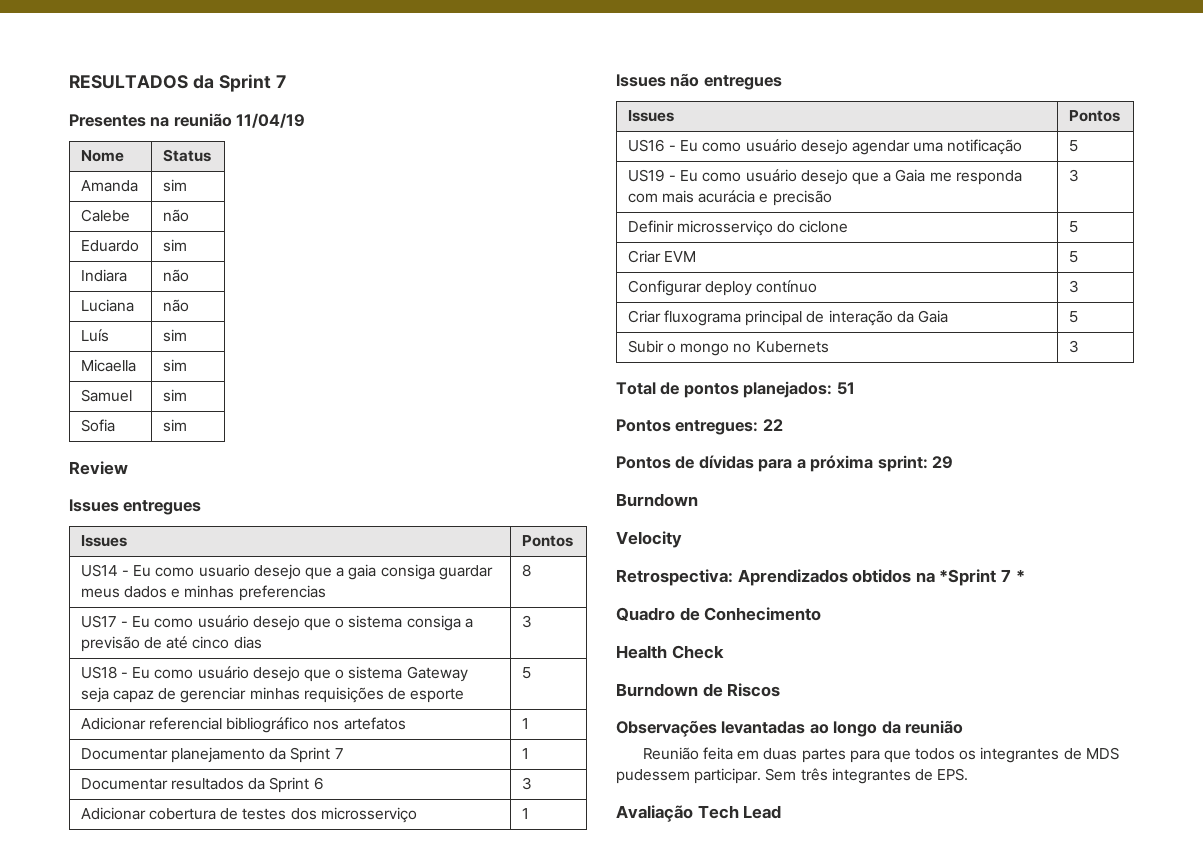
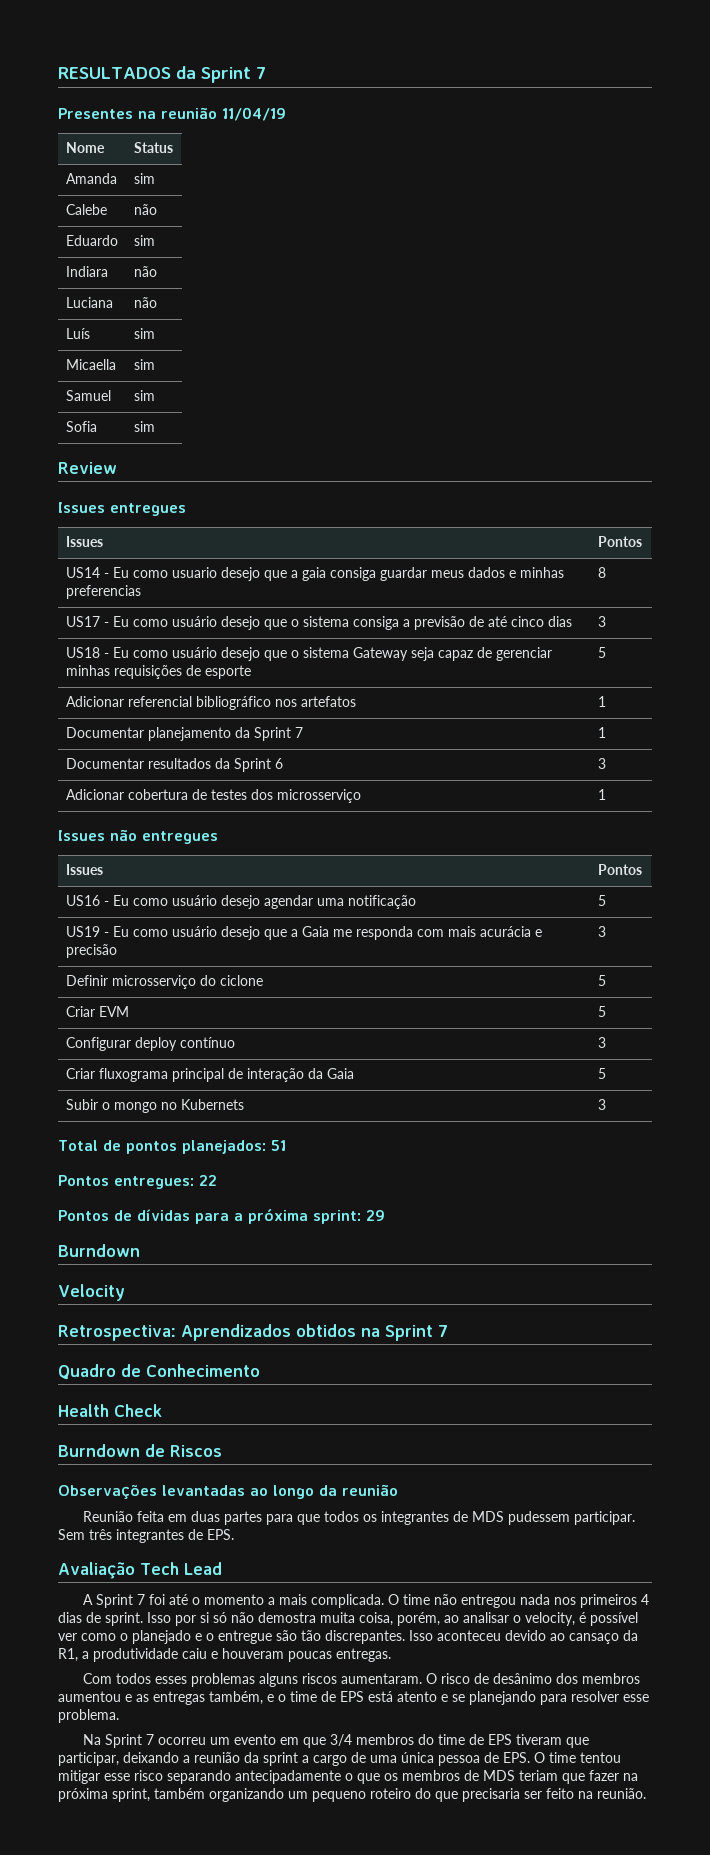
[939,569,1025,586] *Sprint 7 * -> [385,1325,448,1341] Sprint 7
(782, 812) none -> [82,1594,649,1608] [58,1612,638,1626] [58,1630,638,1644] [58,1648,391,1662] [82,1673,640,1687] [58,1691,649,1705] [58,1709,119,1723] [82,1734,589,1748] [58,1752,621,1766] [58,1770,638,1784] [58,1788,646,1802] // A Sprint 7 foi até o momento a mais complicada. O time não entregou nada nos primeiros 4 dias de sprint. Isso por si só não demostra muita coisa, porém, ao analisar o velocity, é possível ver como o planejado e o entregue são tão discrepantes. Isso aconteceu devido ao cansaço da R1, a produtividade caiu e houveram poucas entregas. // Com todos esses problemas alguns riscos aumentaram. O risco de desânimo dos membros aumentou e as entregas também, e o time de EPS está atento e se planejando para resolver esse problema. // Na Sprint 7 ocorreu um evento em que 3/4 membros do time de EPS tiveram que participar, deixando a reunião da sprint a cargo de uma única pessoa de EPS. O time tentou mitigar esse risco separando antecipadamente o que os membros de MDS teriam que fazer na próxima sprint, também organizando um pequeno roteiro do que precisaria ser feito na reunião.

